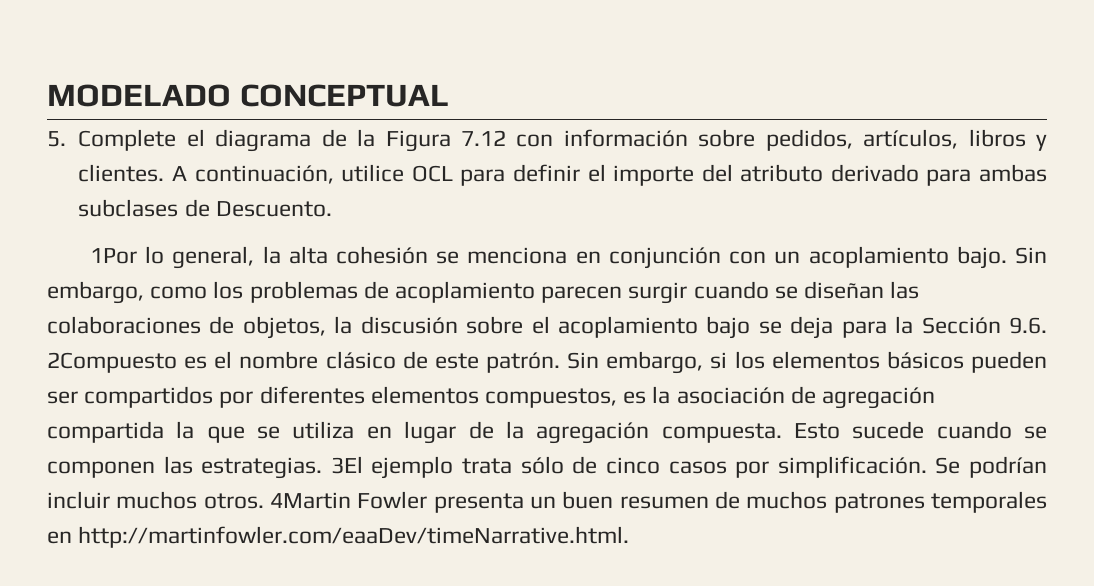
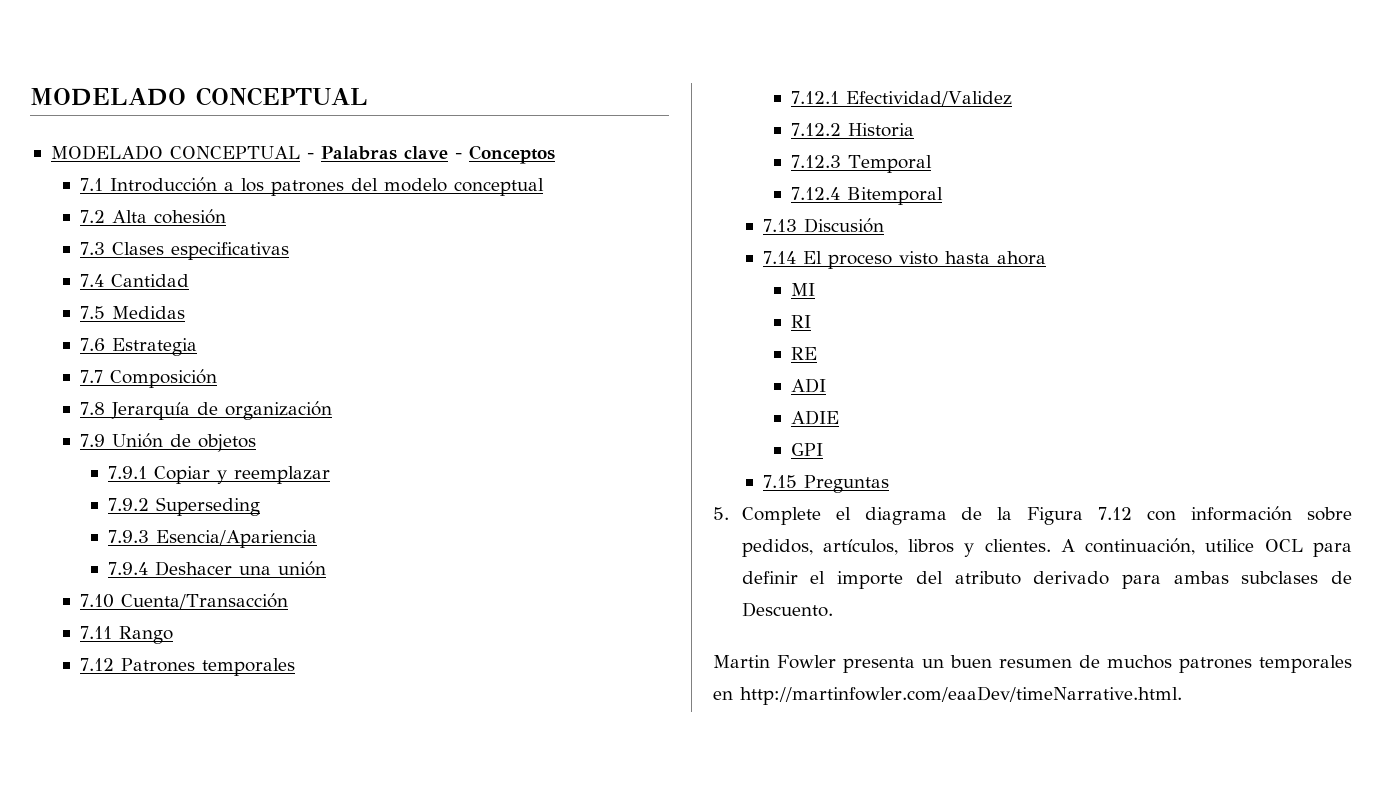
[47,84,449,107] MODELADO CONCEPTUAL -> [30,87,368,106] [50,145,555,164] [79,177,544,196] [79,209,226,224] [79,242,289,260] [79,274,189,287] [79,306,185,319] [79,338,197,356] [79,369,217,388] [79,401,332,420] [79,433,256,452] [108,466,331,484] [108,497,261,516] [108,530,318,548] [108,561,327,576] [79,593,288,609] [79,626,173,644] [79,658,295,676] [791,91,1013,106] [791,123,915,137] [791,155,933,173] [791,187,944,205] [762,218,884,233] [762,251,1046,269] [791,283,816,296] [791,315,812,328] [791,347,818,360] [791,378,827,393] [791,410,840,425] [791,443,824,456] [762,475,889,493] MODELADO CONCEPTUAL // MODELADO CONCEPTUAL - Palabras clave - Conceptos // 7.1 Introducción a los patrones del modelo conceptual // 7.2 Alta cohesión // 7.3 Clases especificativas // 7.4 Cantidad // 7.5 Medidas // 7.6 Estrategia // 7.7 Composición // 7.8 Jerarquía de organización // 7.9 Unión de objetos // 7.9.1 Copiar y reemplazar // 7.9.2 Superseding // 7.9.3 Esencia/Apariencia // 7.9.4 Deshacer una unión // 7.10 Cuenta/Transacción // 7.11 Rango // 7.12 Patrones temporales // 7.12.1 Efectividad/Validez // 7.12.2 Historia // 7.12.3 Temporal // 7.12.4 Bitemporal // 7.13 Discusión // 7.14 El proceso visto hasta ahora // MI // RI // RE // ADI // ADIE // GPI // 7.15 Preguntas
[89,246,1047,269] [47,281,920,304] [47,316,1047,339] [47,351,1047,374] [47,386,936,409] [47,421,1047,444] [47,456,1048,479] [47,491,351,509] 1Por lo general, la alta cohesión se menciona en conjunción con un acoplamiento bajo. Sin embargo, como los problemas de acoplamiento parecen surgir cuando se diseñan las colaboraciones de objetos, la discusión sobre el acoplamiento bajo se deja para la Sección 9.6. 2Compuesto es el nombre clásico de este patrón. Sin embargo, si los elementos básicos pueden ser compartidos por diferentes elementos compuestos, es la asociación de agregación compartida la que se utiliza en lugar de la agregación compuesta. Esto sucede cuando se componen las estrategias. 3El ejemplo trata sólo de cinco casos por simplificación. Se podrían incluir muchos otros. 4Martin -> [713,655,770,668] Martin

